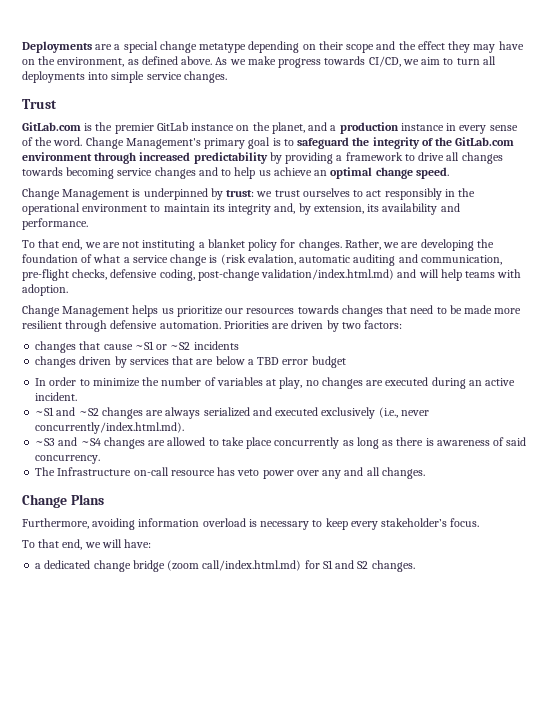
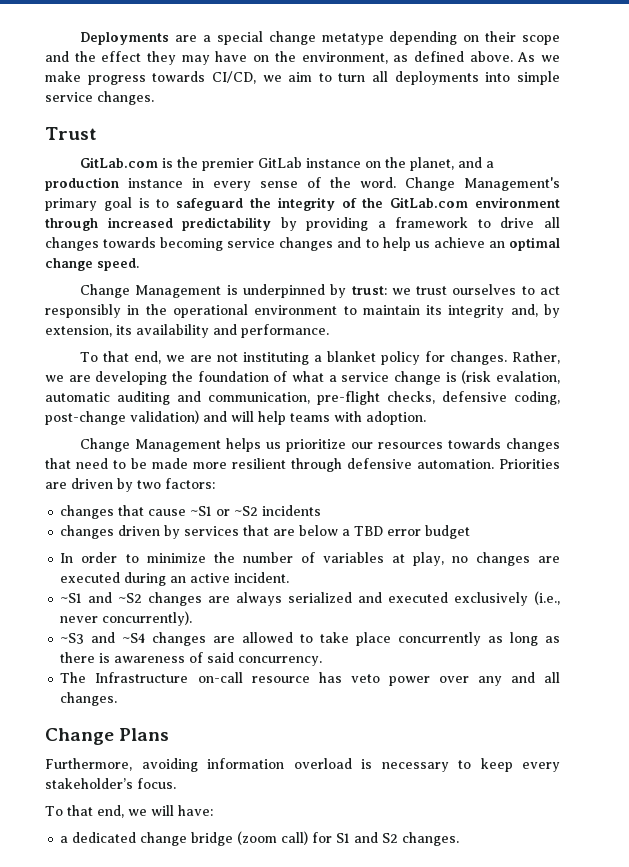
[261,269,395,280] validation/index.html.md) -> [130,410,199,424] validation)
[35,422,185,434] concurrently/index.html.md). -> [102,611,193,626] concurrently).
[202,560,302,571] call/index.html.md) -> [281,831,309,845] call)

